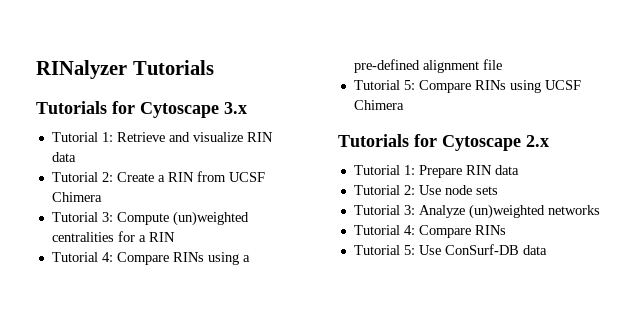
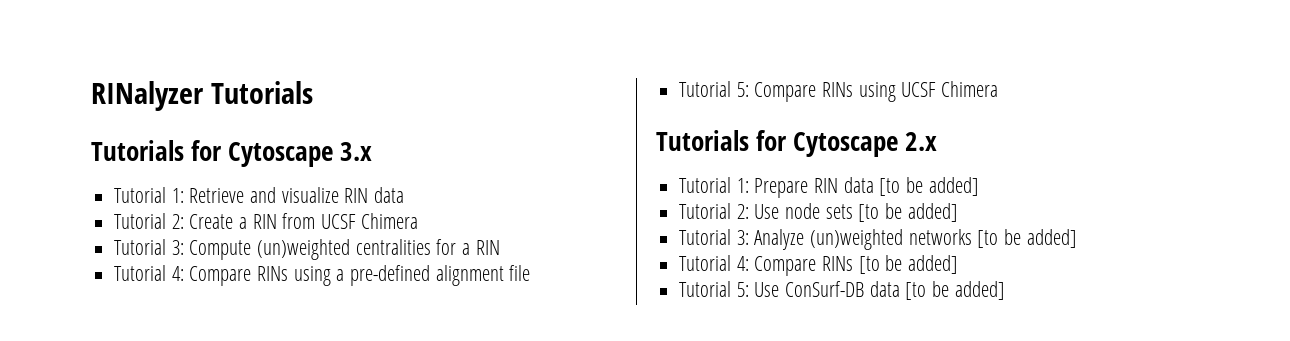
(519, 170) none -> [879,177,979,196] [to be added]
(498, 190) none -> [858,203,958,222] [to be added]
[353,225,506,238] // Tutorial 4: Compare RINs -> [977,229,1077,248] [679,255,959,276] [to be added] // Tutorial 4: Compare RINs [to be added]
(547, 250) none -> [905,281,1005,300] [to be added]

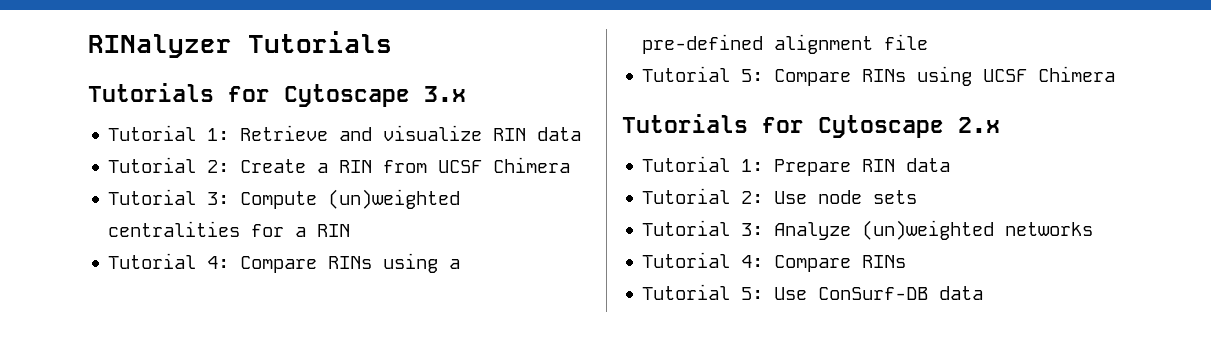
[879,177,979,196] [to be added] -> (951, 165) none
[858,203,958,222] [to be added] -> (918, 197) none
[977,229,1077,248] [679,255,959,276] [to be added] // Tutorial 4: Compare RINs [to be added] -> [642,252,907,272] // Tutorial 4: Compare RINs
[905,281,1005,300] [to be added] -> (984, 293) none

